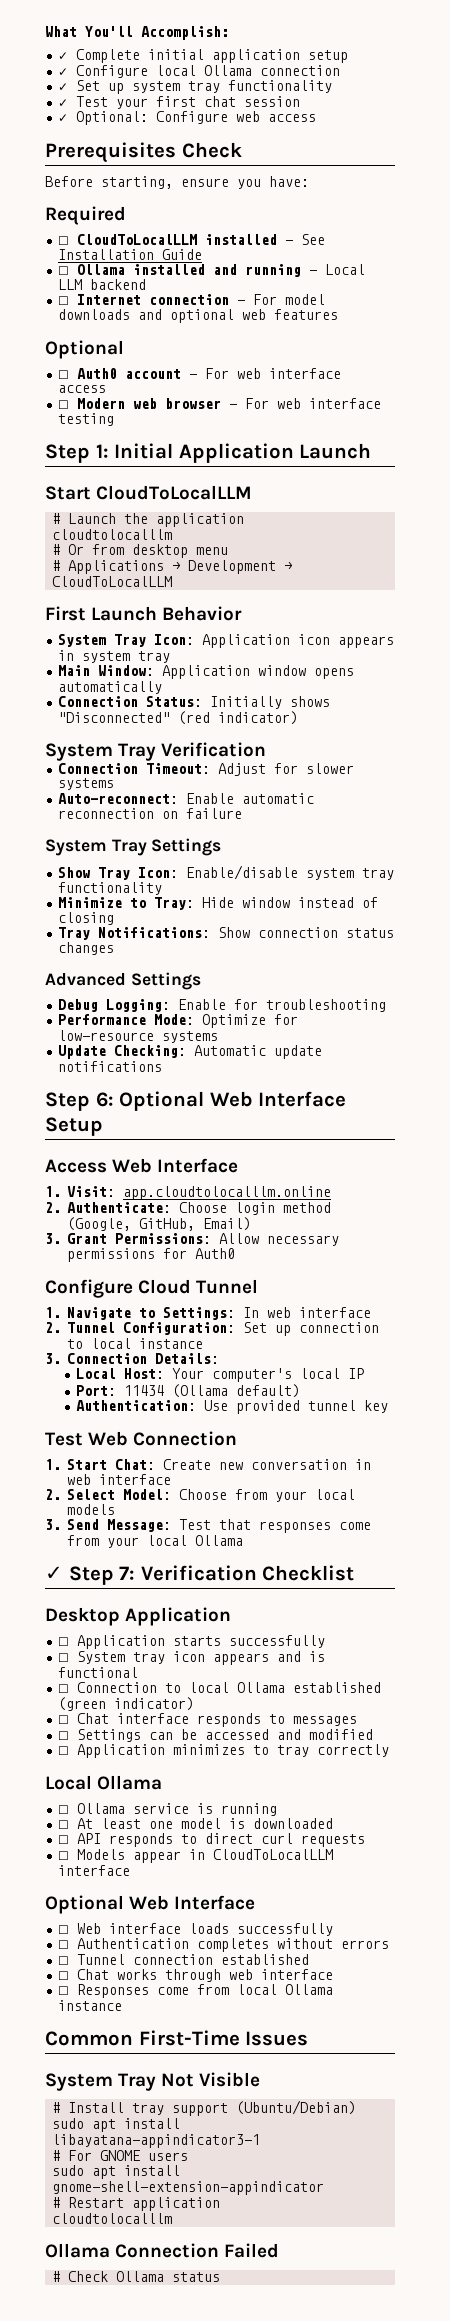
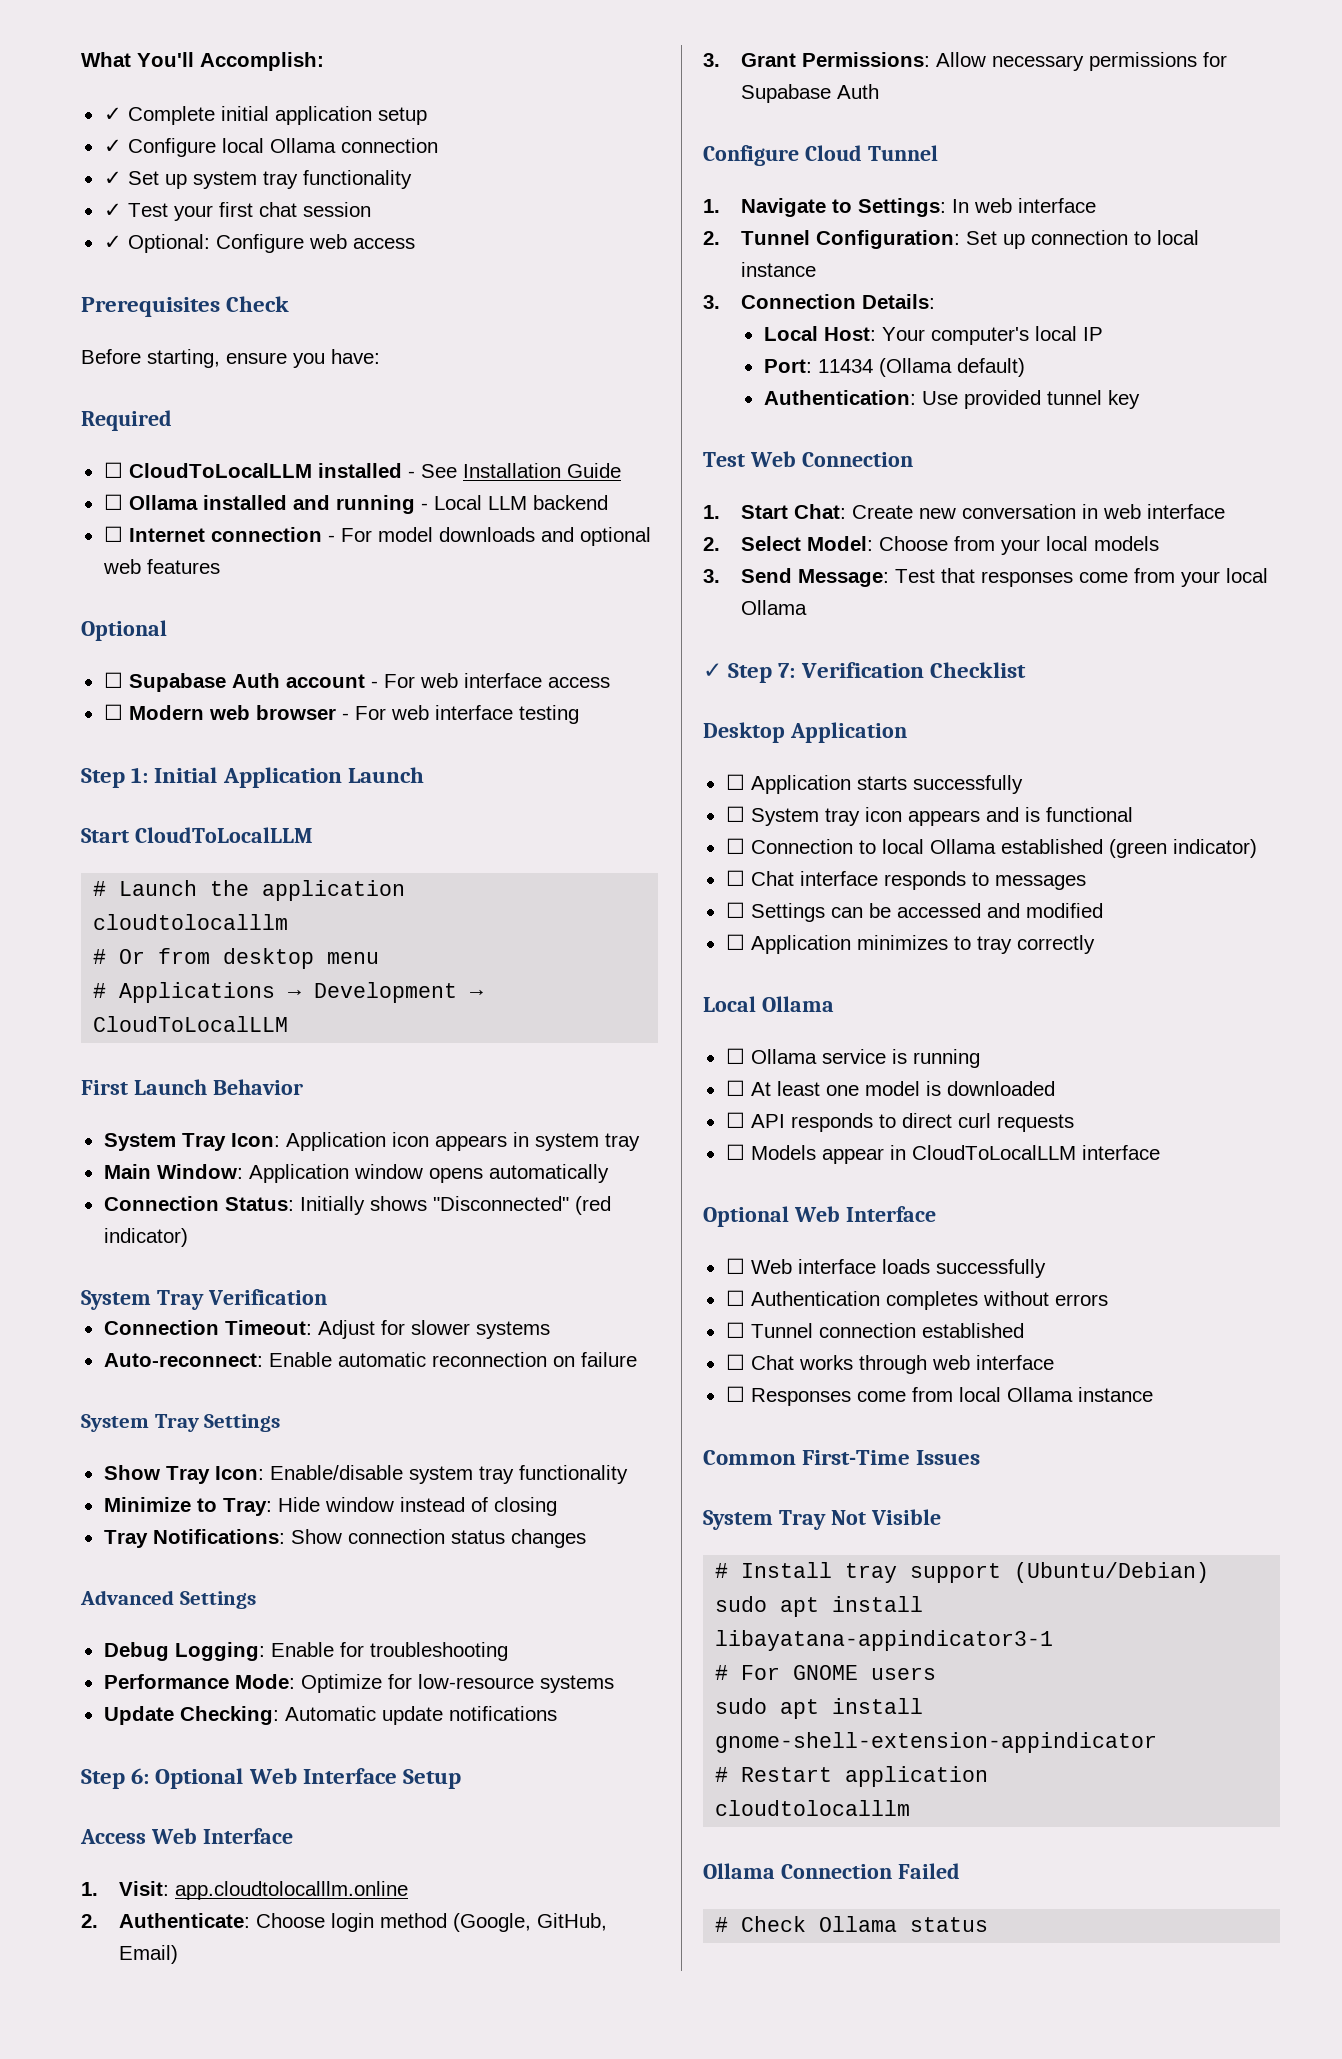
[77,368,118,379] Auth0 -> [128,673,280,692] Supabase Auth
[195,1248,235,1259] Auth0 -> [741,84,880,103] Supabase Auth

